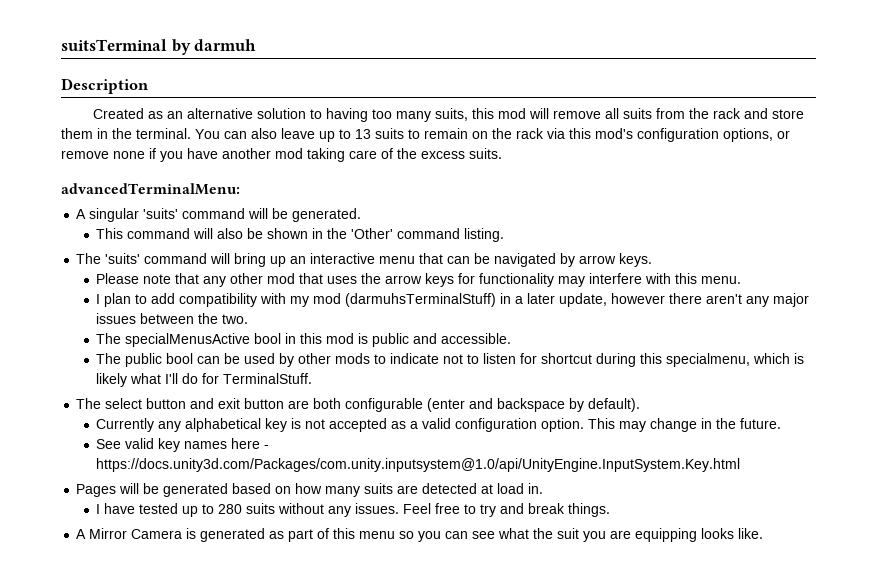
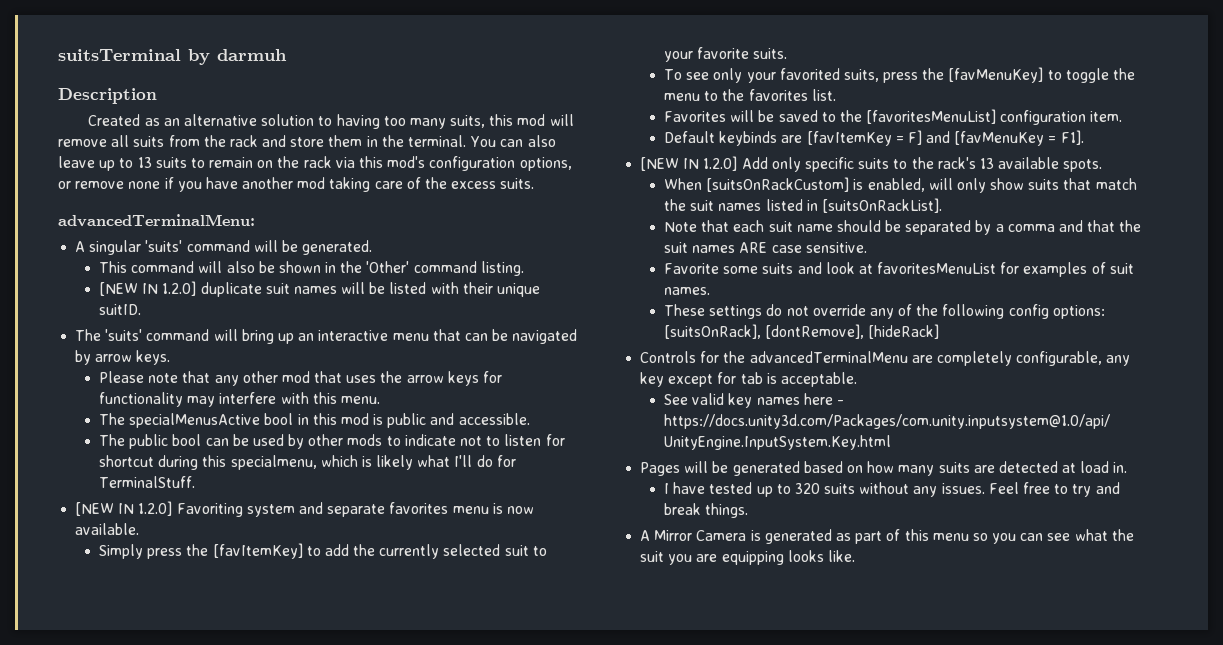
(505, 235) none -> [99,281,541,297] [99,304,142,315] // [NEW IN 1.2.0] duplicate suit names will be listed with their unique suitID.
[96,293,810,307] [96,313,249,324] // I plan to add compatibility with my mod (darmuhsTerminalStuff) in a later update, however there aren't any major issues between the two. -> (380, 400) none
[76,398,641,412] [96,418,782,432] The select button and exit button are both configurable (enter and backspace by default). // Currently any alphabetical key is not accepted as a valid configuration option. This may change in the future. -> [75,501,534,517] [75,523,140,535] [99,543,547,559] [664,47,788,62] [664,67,1136,83] [664,89,836,101] [664,109,1123,125] [664,130,1084,146] [640,156,1103,172] [664,177,1137,193] [664,198,942,213] [664,220,1142,235] [664,242,867,253] [664,262,1134,277] [664,287,711,295] [664,304,1105,319] [664,324,940,339] [640,351,1131,366] [640,372,857,387] [NEW IN 1.2.0] Favoriting system and separate favorites menu is now available. // Simply press the [favItemKey] to add the currently selected suit to your favorite suits. // To see only your favorited suits, press the [favMenuKey] to toggle the menu to the favorites list. // Favorites will be saved to the [favoritesMenuList] configuration item. // Default keybinds are [favItemKey = F] and [favMenuKey = F1]. // [NEW IN 1.2.0] Add only specific suits to the rack's 13 available spots. // When [suitsOnRackCustom] is enabled, will only show suits that match the suit names listed in [suitsOnRackList]. // Note that each suit name should be separated by a comma and that the suit names ARE case sensitive. // Favorite some suits and look at favoritesMenuList for examples of suit names. // These settings do not override any of the following config options: [suitsOnRack], [dontRemove], [hideRack] // Controls for the advancedTerminalMenu are completely configurable, any key except for tab is acceptable.
[218,504,243,514] 280 -> [794,483,820,494] 320

